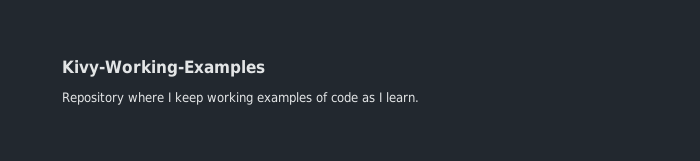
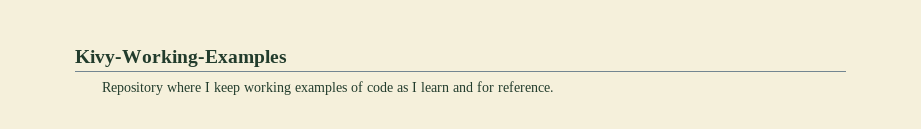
[386,92,419,103] learn. -> [420,81,554,92] learn and for reference.

